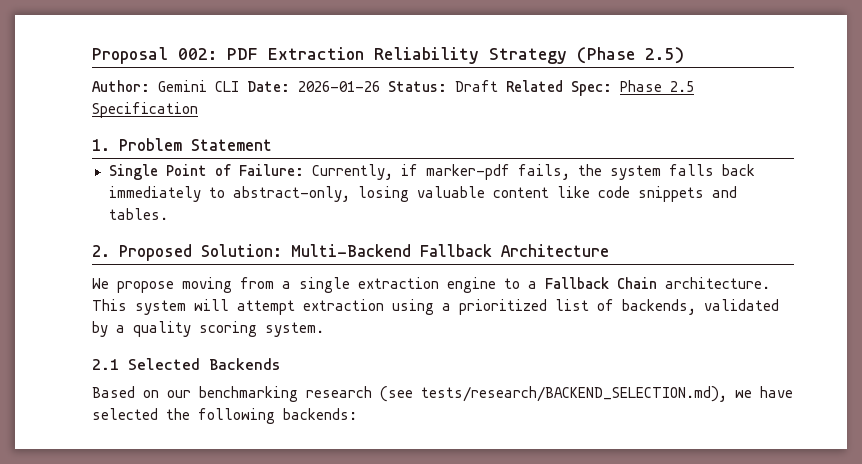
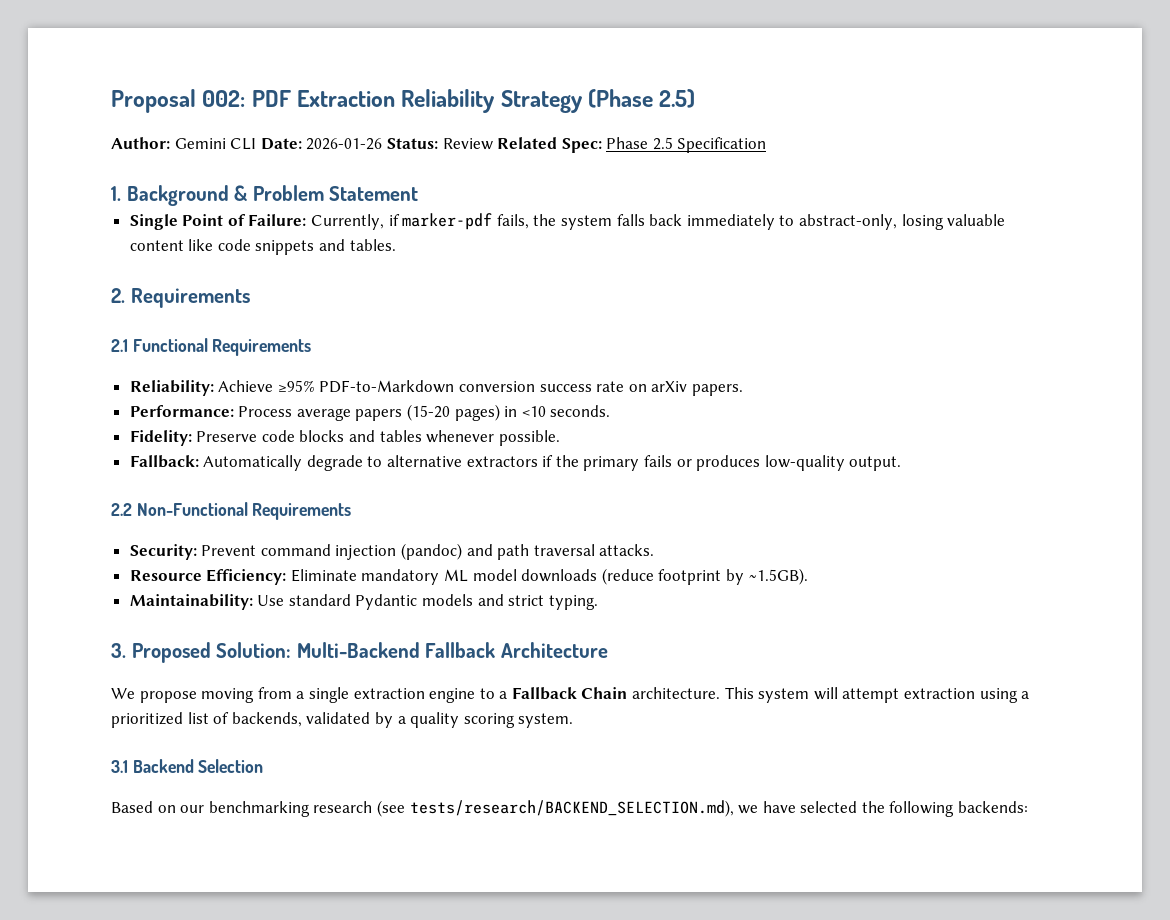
[455,80,498,92] Draft -> [442,138,493,150] Review
(110, 145) none -> [126,185,248,206] Background &
(110, 251) none -> [130,288,250,308] [111,338,312,356] [129,380,744,396] [129,404,611,421] [129,430,560,446] [129,455,902,471] [111,502,352,520] [129,543,655,560] [129,568,808,585] [129,594,598,610] [111,643,126,658] Requirements // 2.1 Functional Requirements // Reliability: Achieve ≥95% PDF-to-Markdown conversion success rate on arXiv papers. // Performance: Process average papers (15-20 pages) in <10 seconds. // Fidelity: Preserve code blocks and tables whenever possible. // Fallback: Automatically degrade to alternative extractors if the primary fails or produces low-quality output. // 2.2 Non-Functional Requirements // Security: Prevent command injection (pandoc) and path traversal attacks. // Resource Efficiency: Eliminate mandatory ML model downloads (reduce footprint by ~1.5GB). // Maintainability: Use standard Pydantic models and strict typing. // 3.
[92,358,281,370] 2.1 Selected Backends -> [111,759,264,773] 3.1 Backend Selection

